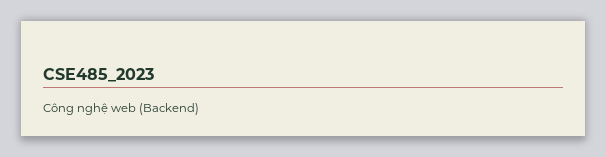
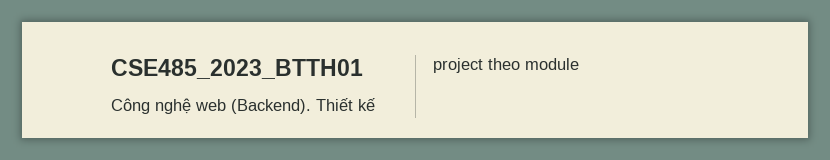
[43,68,154,82] CSE485_2023 -> [111,59,363,79] CSE485_2023_BTTH01
[139,103,200,115] (Backend) -> [231,98,375,114] [433,58,579,73] (Backend). Thiết kế project theo module

